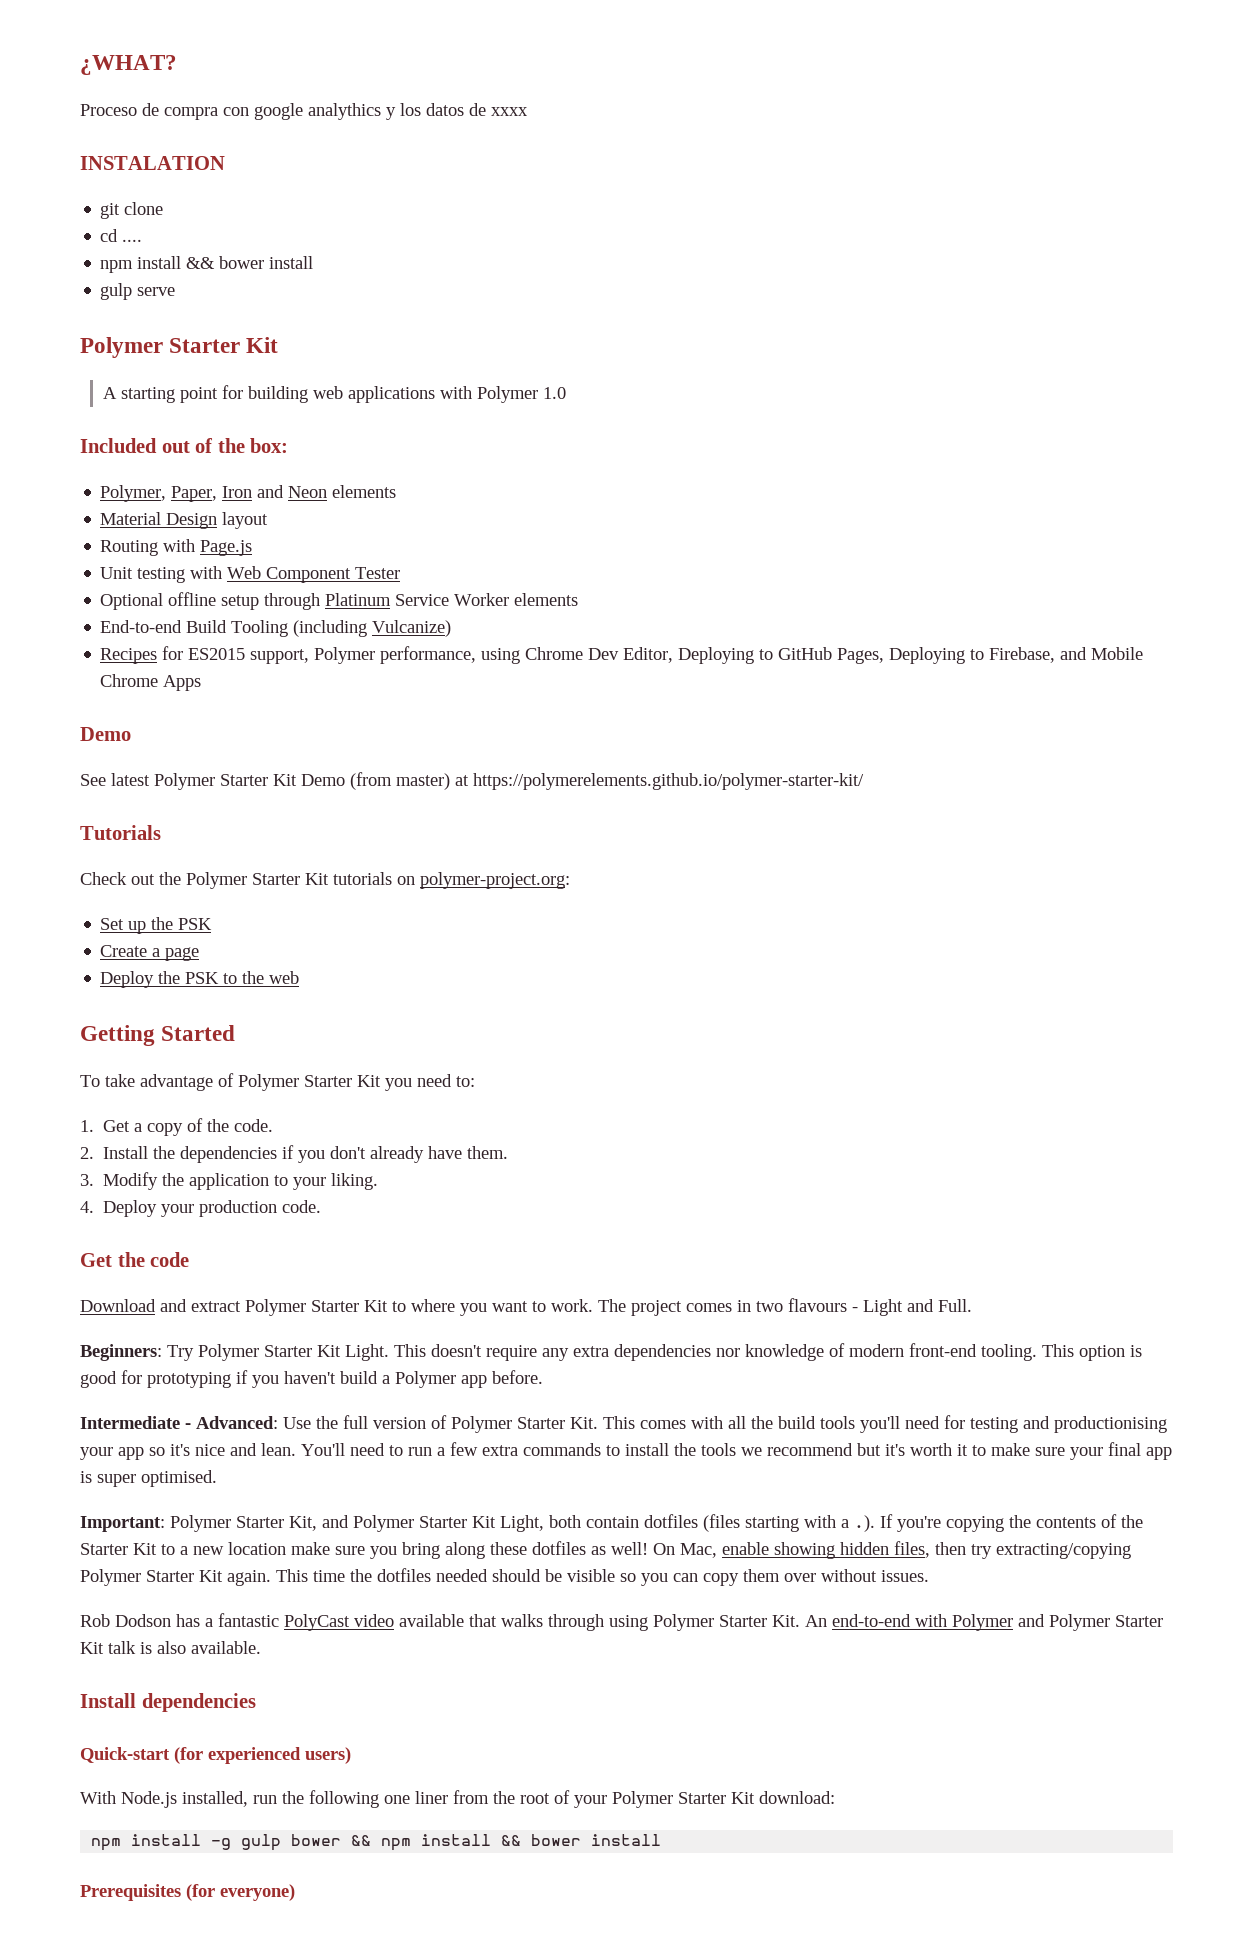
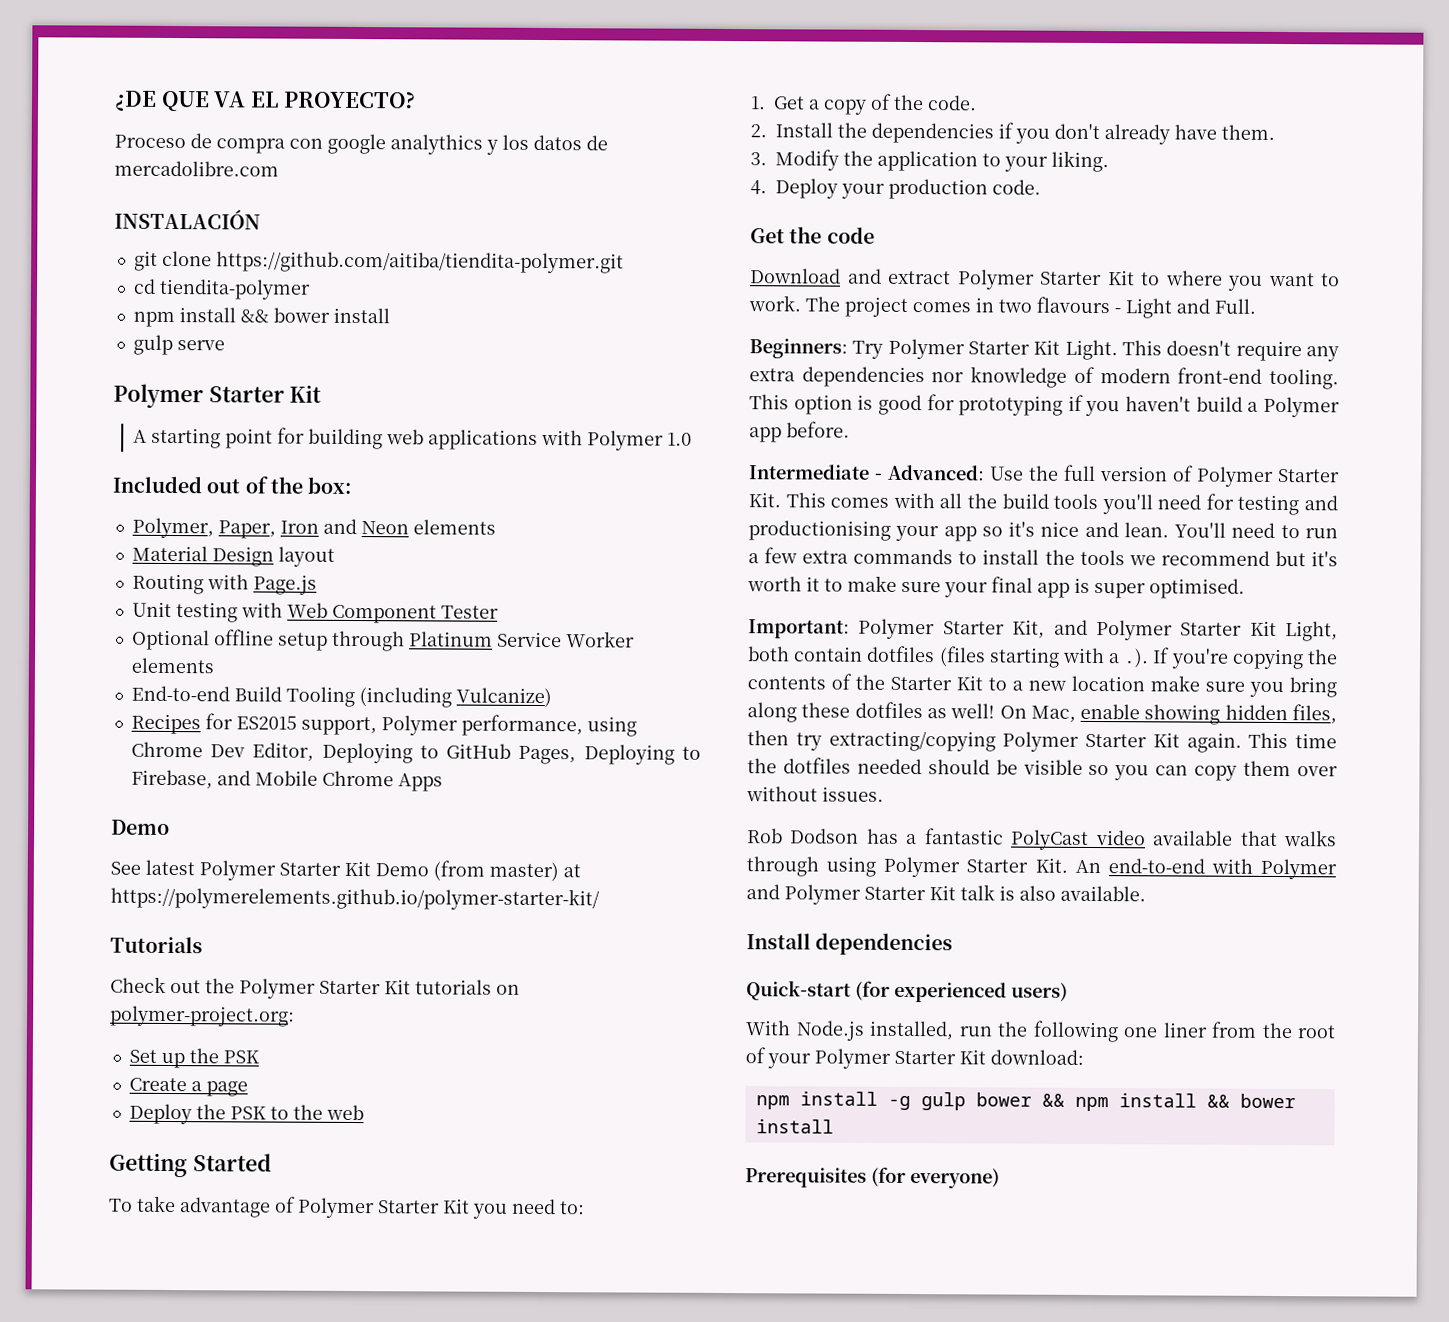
[80,55,177,75] ¿WHAT? -> [114,90,416,112] ¿DE QUE VA EL PROYECTO?
[491,107,528,116] [80,156,225,170] xxxx // INSTALATION -> [114,160,279,177] [114,208,261,230] mercadolibre.com // INSTALACIÓN
(164, 208) none -> [215,251,624,274] https://github.com/aitiba/tiendita-polymer.git
[122,239,143,242] .... -> [158,278,311,300] tiendita-polymer

